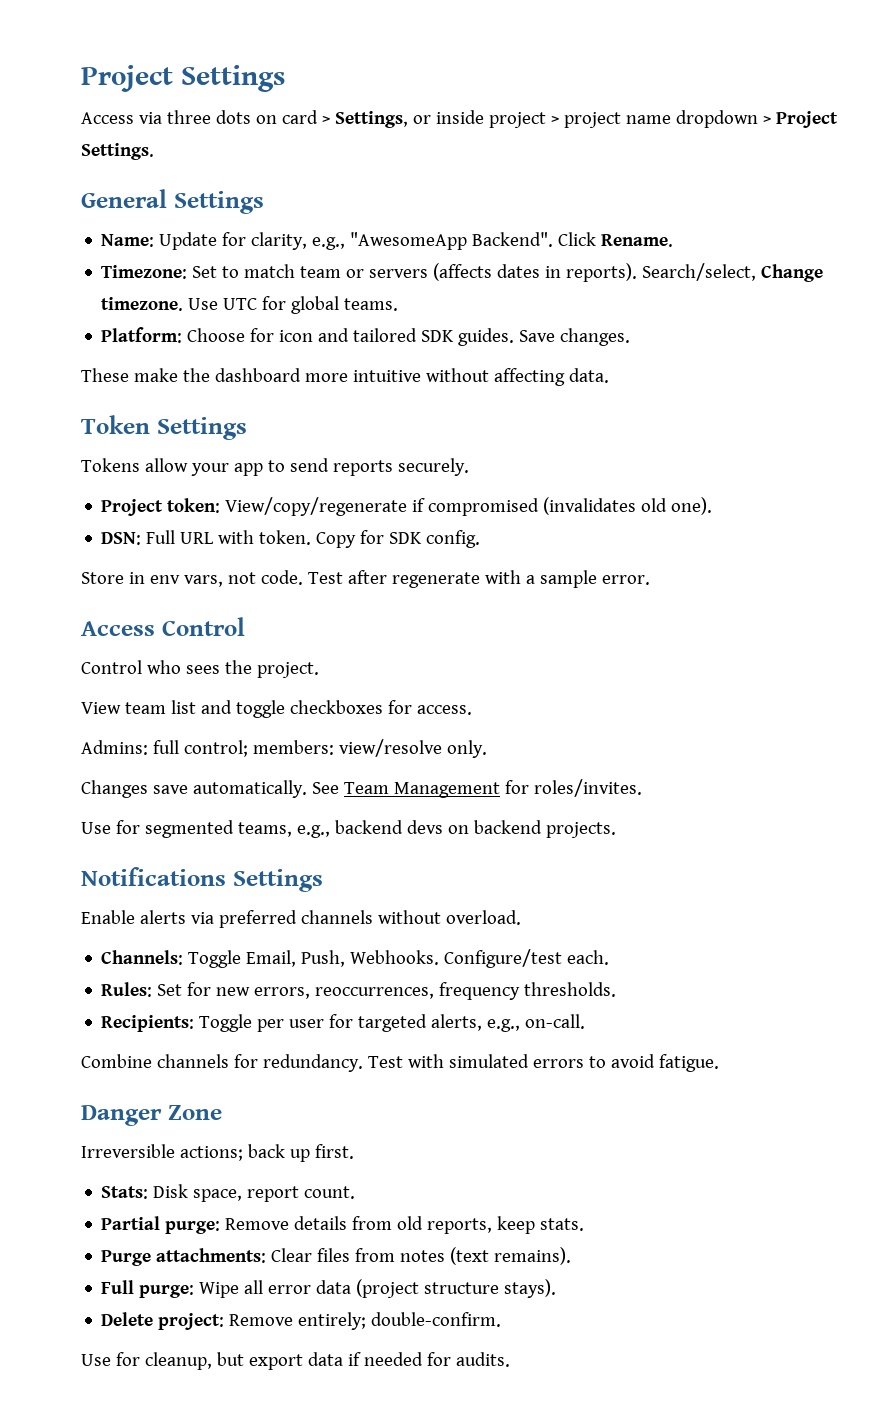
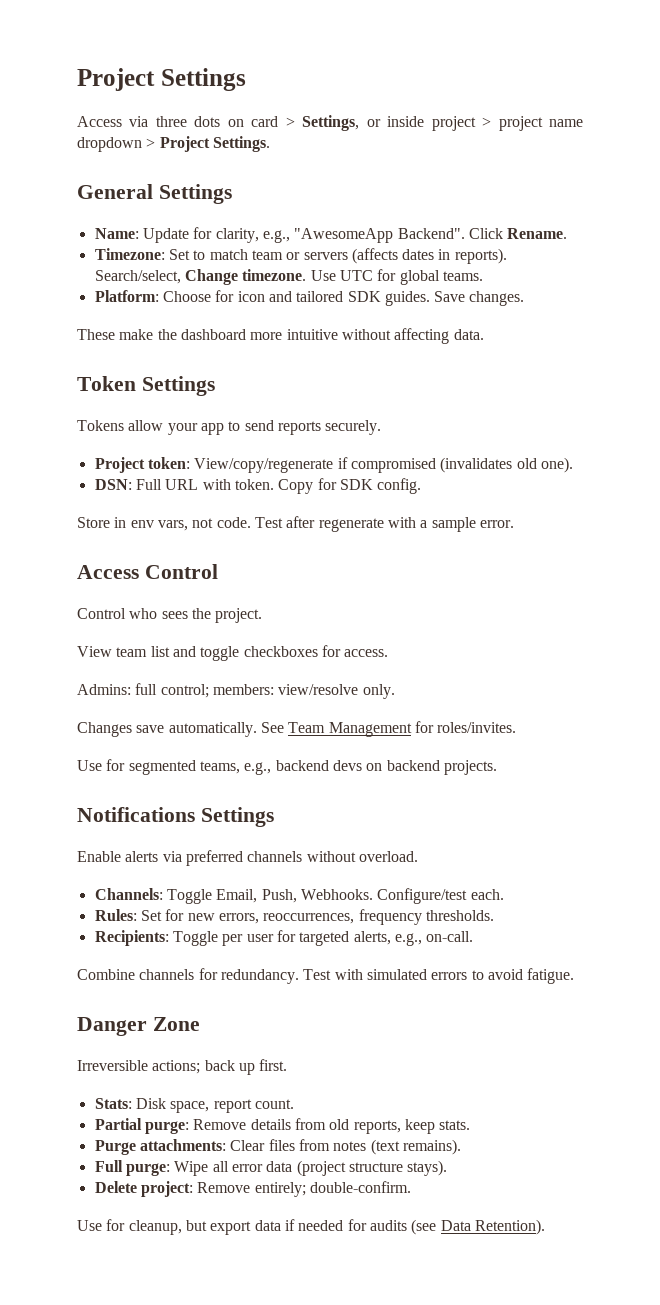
[455,1352,510,1367] audits. -> [369,1219,545,1235] audits (see Data Retention).

